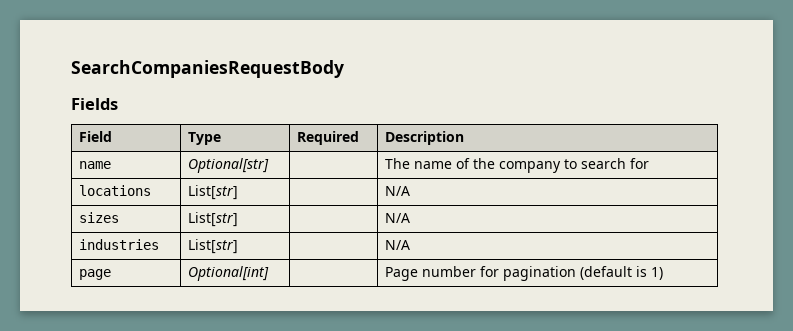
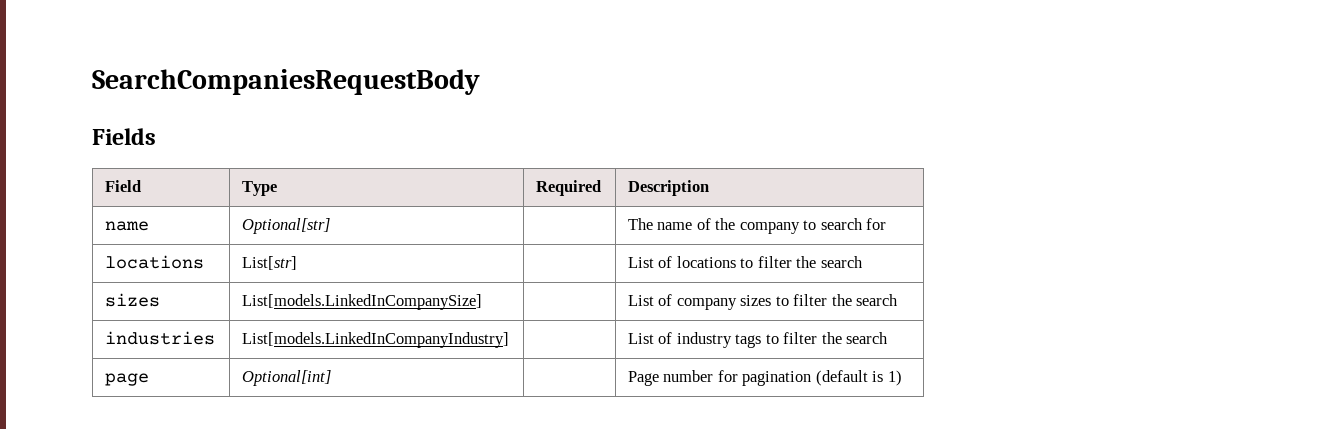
[384,186,410,196] [78,212,119,223] [187,212,238,227] [384,213,410,223] [78,239,159,250] [187,239,238,254] [384,240,410,250] N/A // sizes | List[str] | | N/A // industries | List[str] | | N/A -> [628,256,863,268] [105,293,161,307] [242,294,483,310] [628,294,899,310] [105,331,216,345] [242,332,510,348] [628,332,889,348] List of locations to filter the search // sizes | List[models.LinkedInCompanySize] | | List of company sizes to filter the search // industries | List[models.LinkedInCompanyIndustry] | | List of industry tags to filter the search

